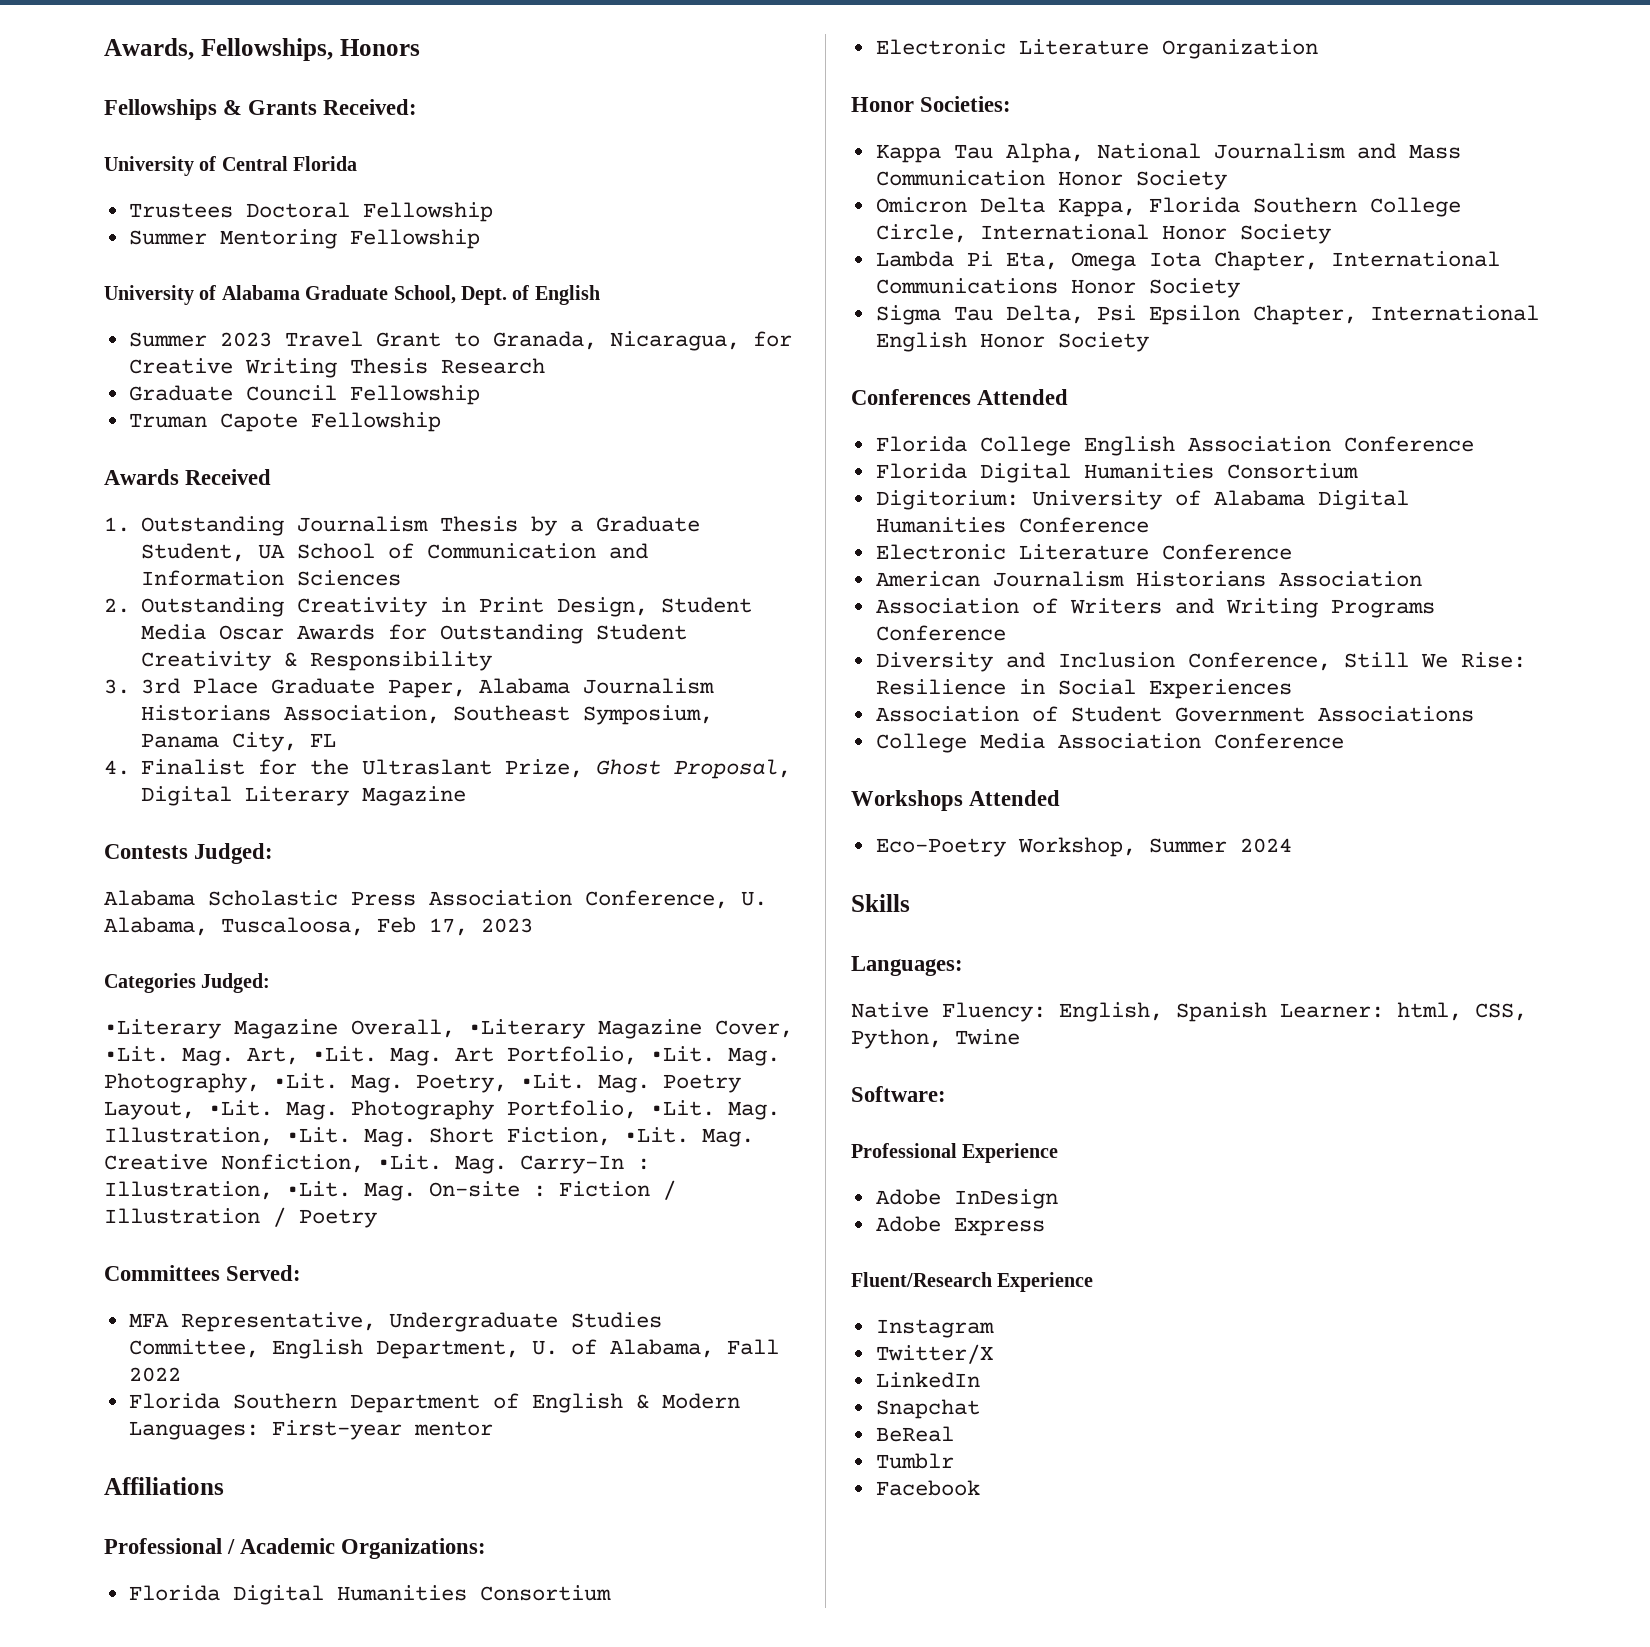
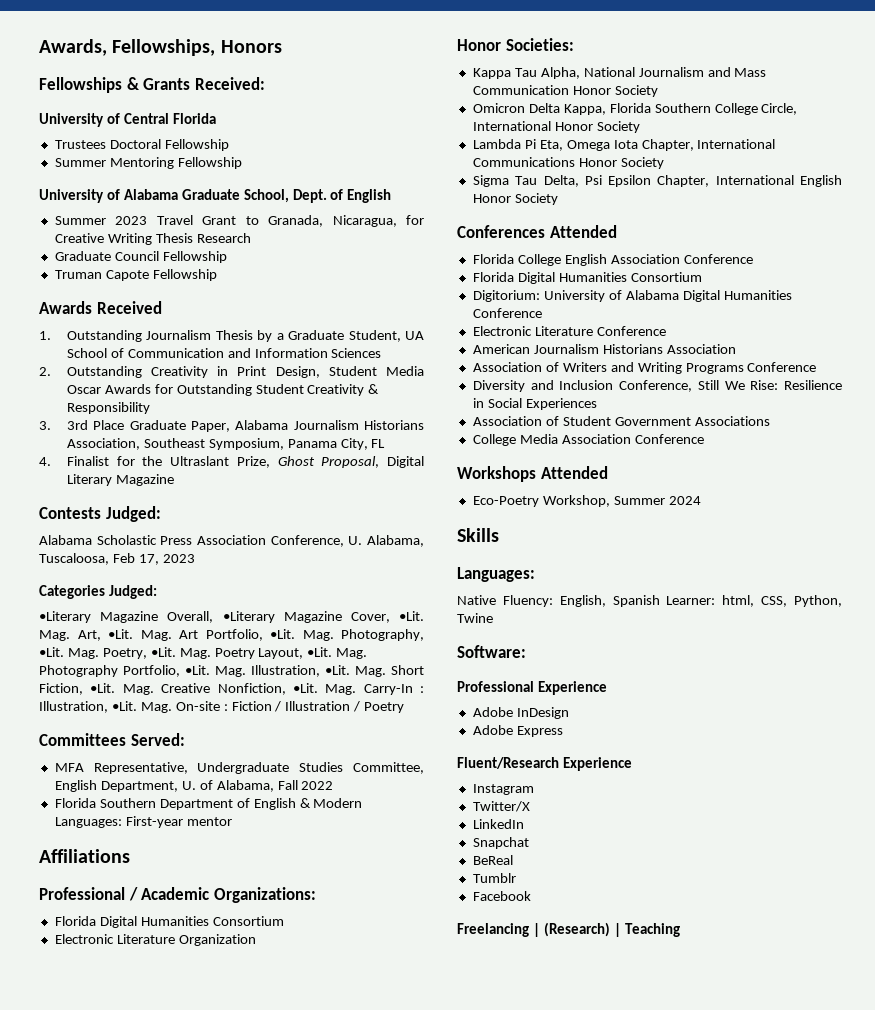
(980, 1488) none -> [457,922,680,937] // Freelancing | (Research) | Teaching

